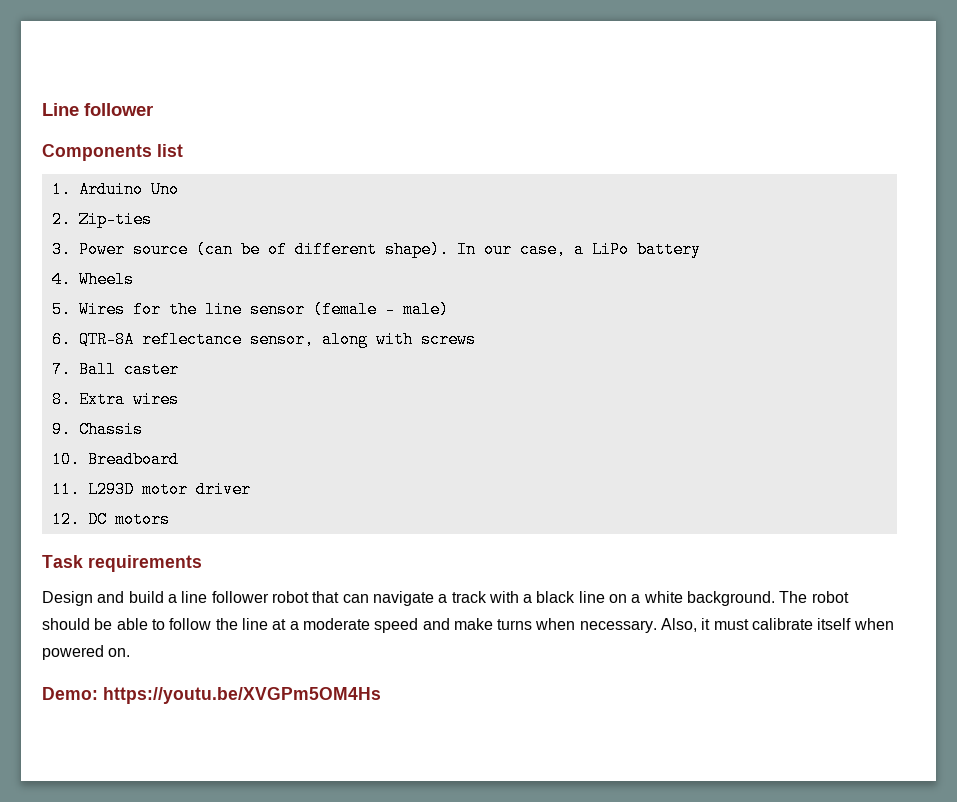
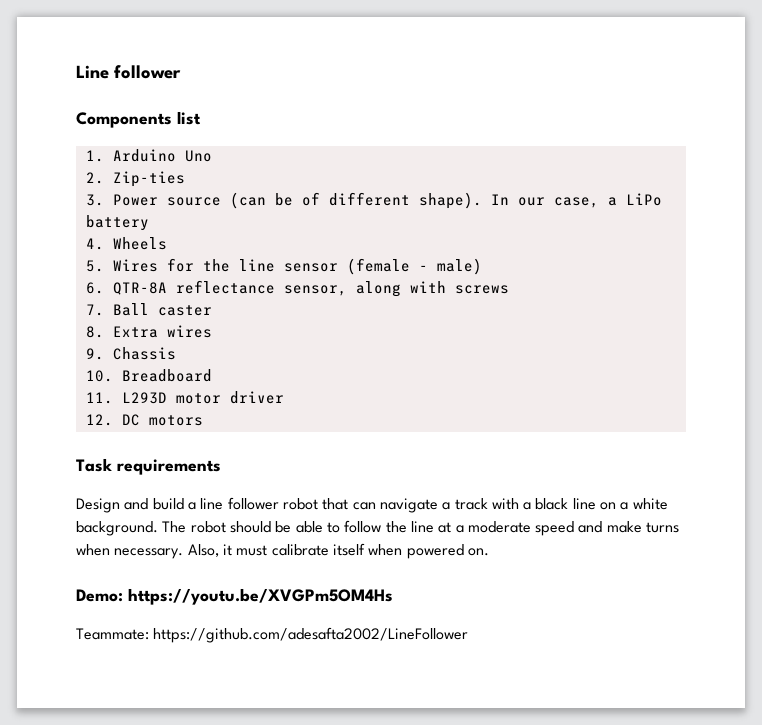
(381, 695) none -> [76,627,469,643] // Teammate: https://github.com/adesafta2002/LineFollower

